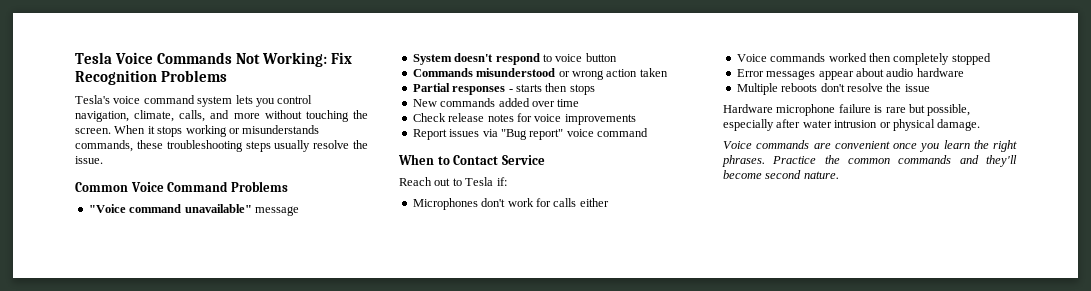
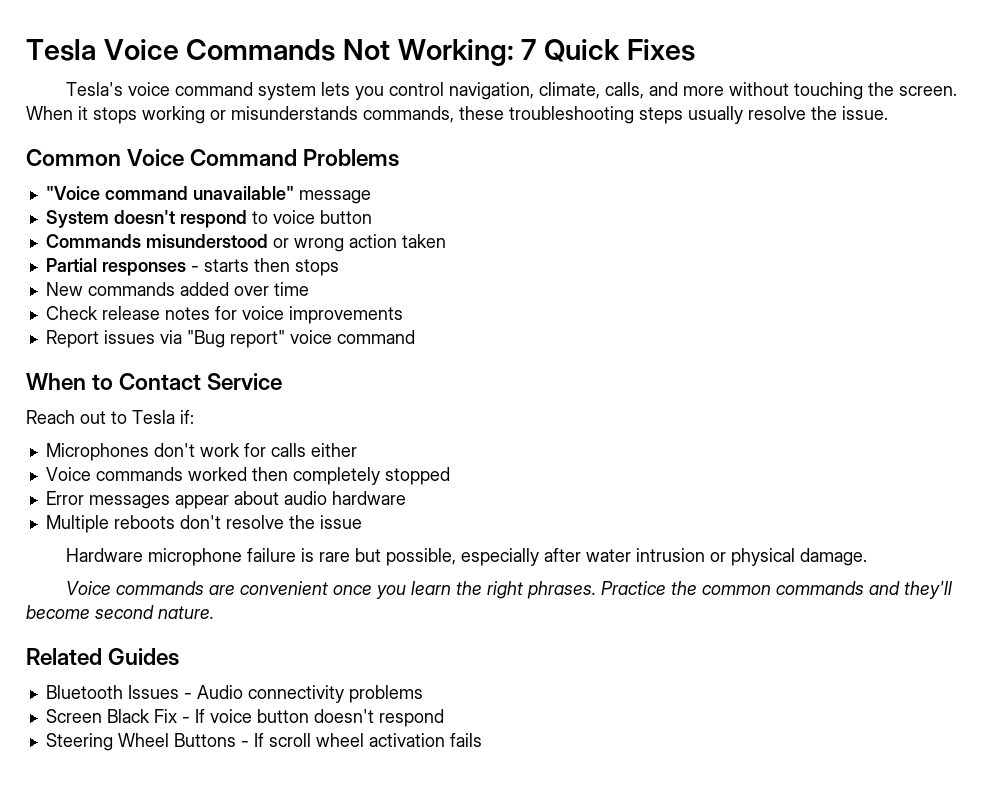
[330,52,352,64] [75,70,227,85] Fix Recognition Problems -> [521,39,695,62] 7 Quick Fixes
(839, 175) none -> [26,648,180,666] [45,685,423,703] [45,709,444,727] [45,733,482,751] // Related Guides // Bluetooth Issues - Audio connectivity problems // Screen Black Fix - If voice button doesn't respond // Steering Wheel Buttons - If scroll wheel activation fails

